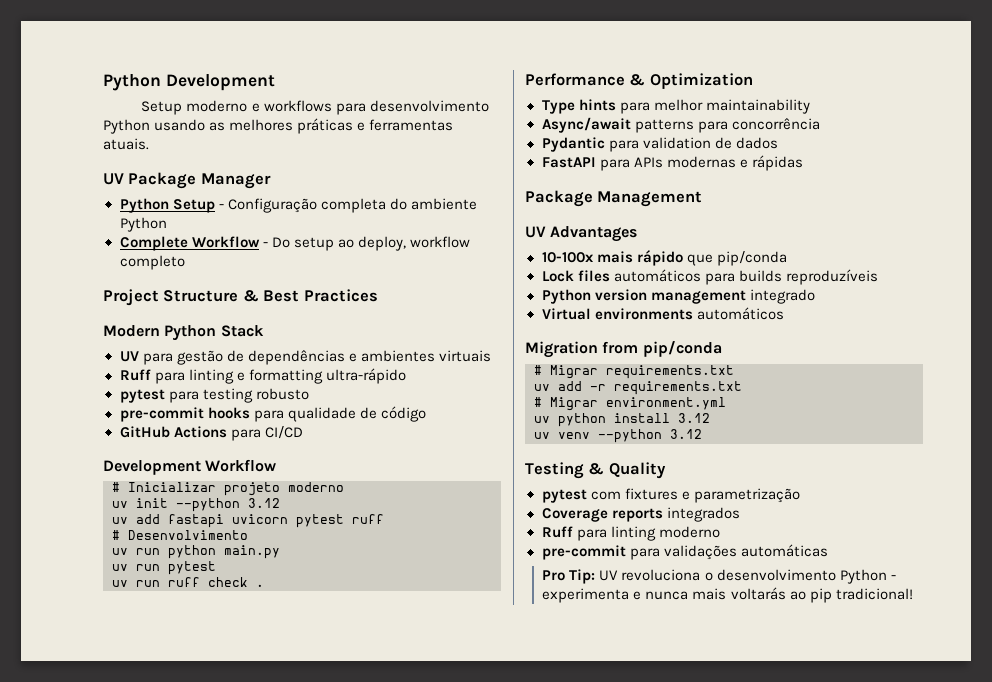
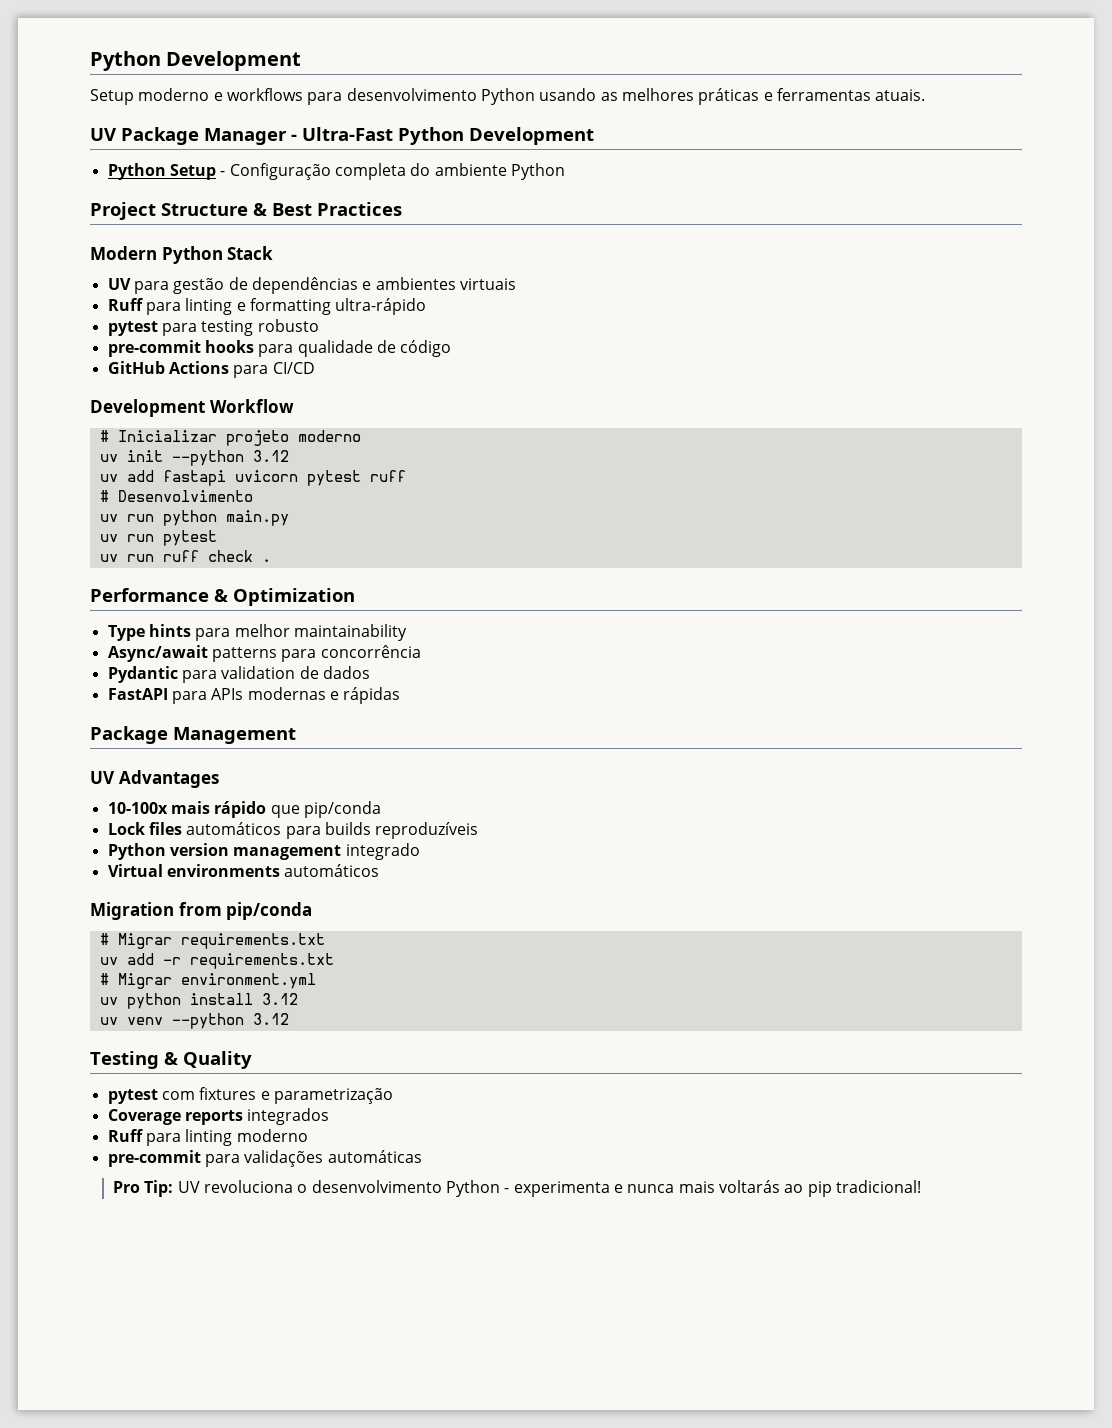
(271, 181) none -> [291,127,594,145] - Ultra-Fast Python Development
[119,236,470,251] [119,255,185,270] // Complete Workflow - Do setup ao deploy, workflow completo -> (565, 171) none

